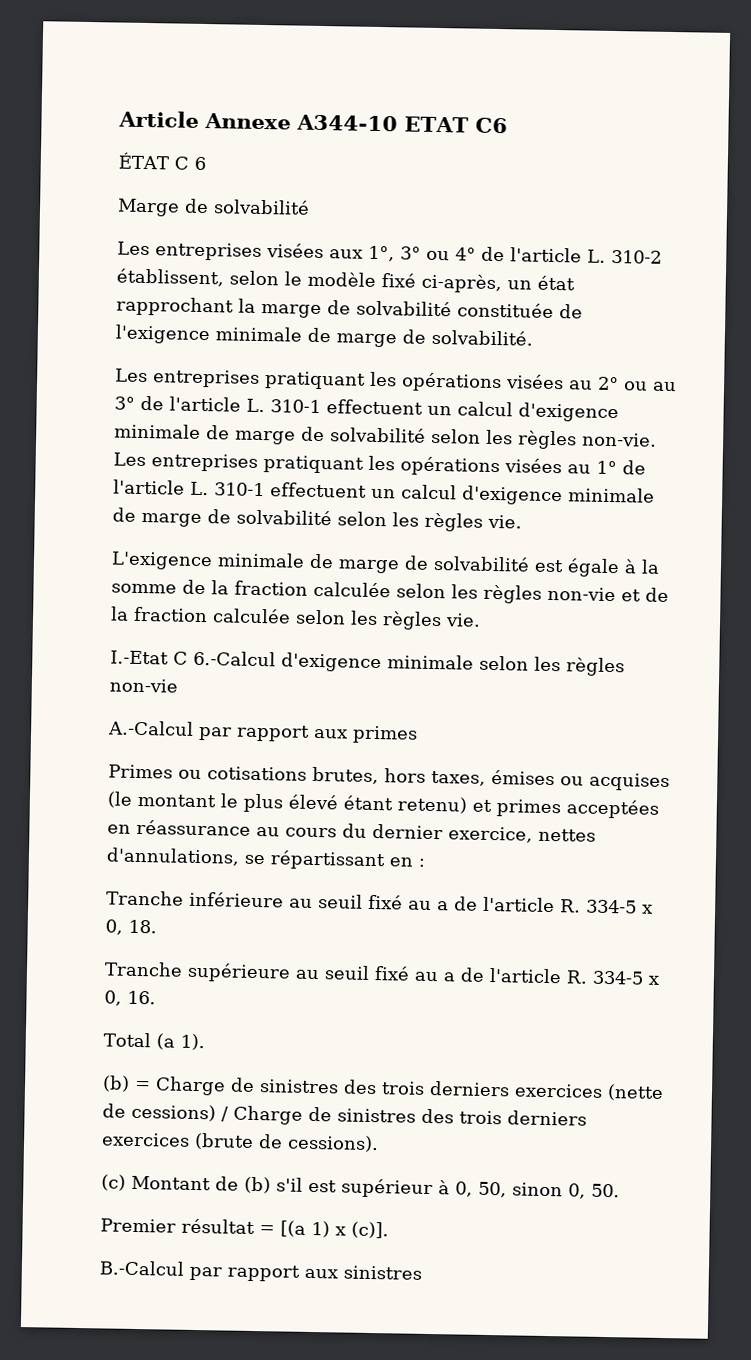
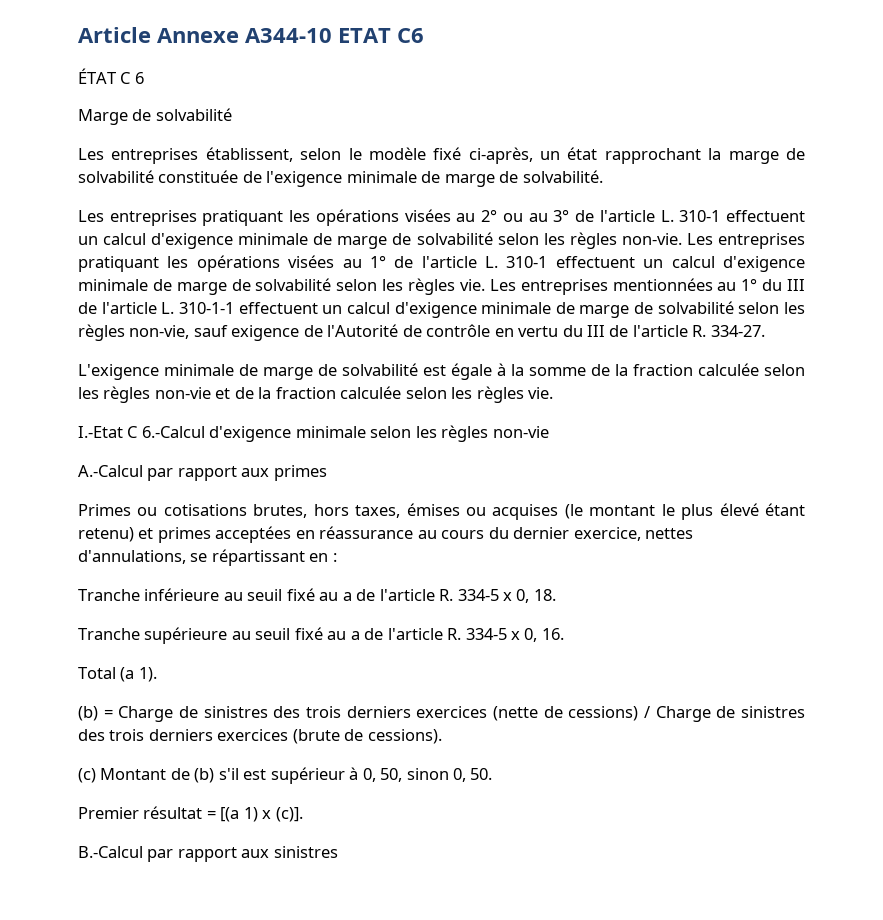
[266,243,662,264] visées aux 1°, 3° ou 4° de l'article L. 310-2 -> (199, 156) none
(522, 521) none -> [489,278,806,295] [78,301,805,318] [78,324,765,341] Les entreprises mentionnées au 1° du III de l'article L. 310-1-1 effectuent un calcul d'exigence minimale de marge de solvabilité selon les règles non-vie, sauf exigence de l'Autorité de contrôle en vertu du III de l'article R. 334-27.

